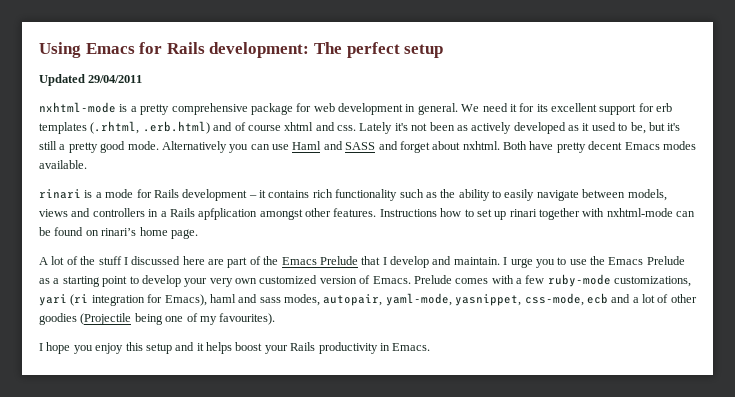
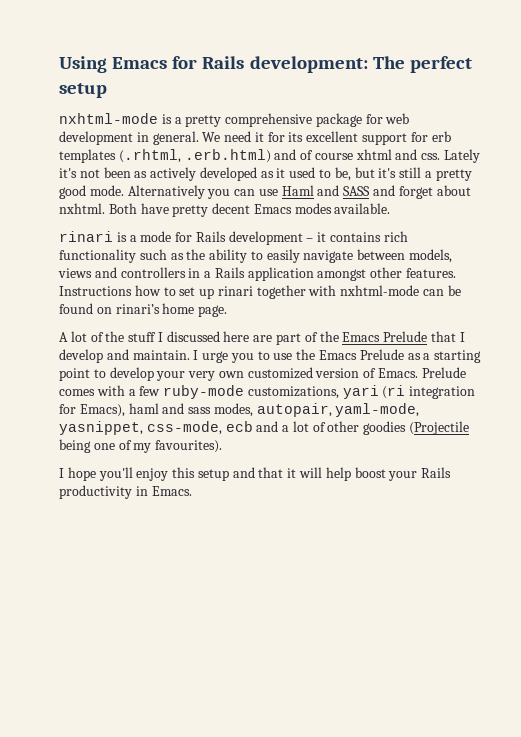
[39,74,143,86] // Updated 29/04/2011 -> (107, 90) none
[198,208,258,220] apfplication -> [247,267,314,281] application
[73,345,93,354] you -> [98,467,133,481] you'll
[196,342,232,354] it helps -> [258,467,351,481] that it will help

